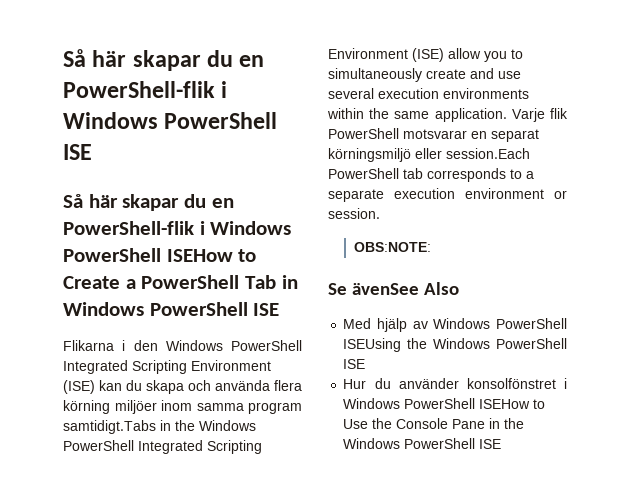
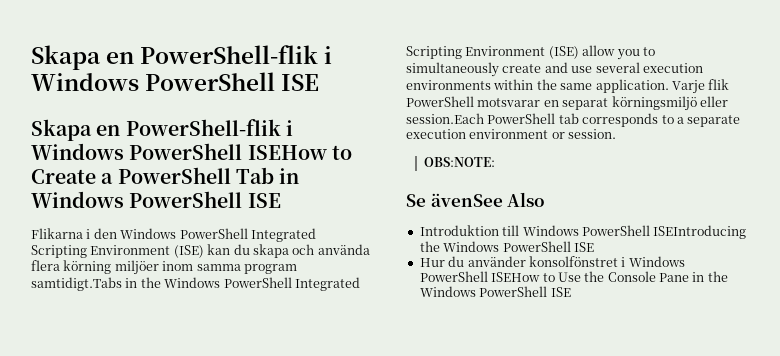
[63,49,234,71] Så här skapar du -> [31,45,101,70] Skapa
[63,194,207,211] Så här skapar du -> [31,119,92,141] Skapa
[343,318,567,332] [343,338,402,352] Med hjälp av Windows PowerShell ISEUsing -> [419,225,747,239] Introduktion till Windows PowerShell ISEIntroducing

